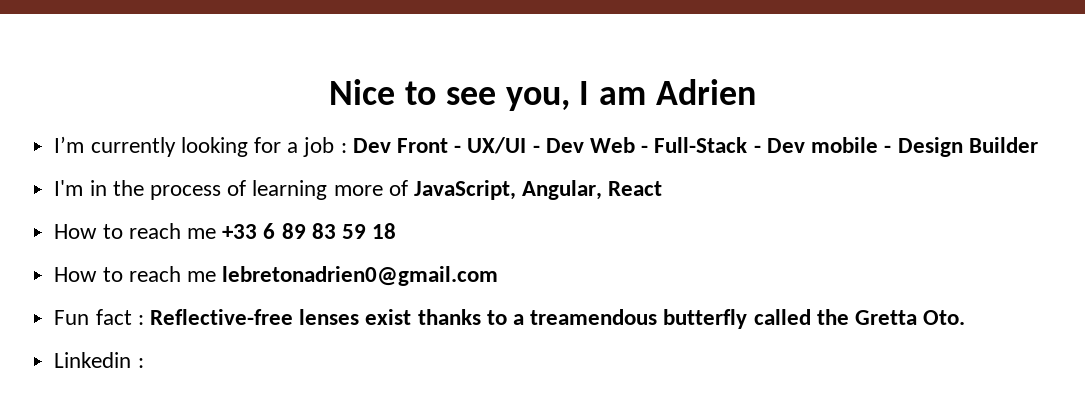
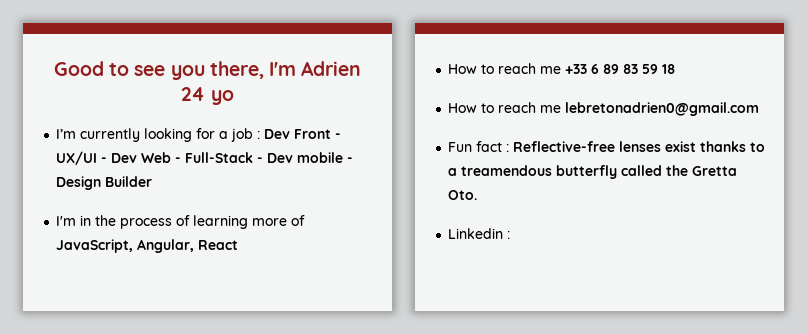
[329,79,396,105] Nice -> [53,61,104,76] Good
[505,81,646,111] you, I am -> [170,61,297,80] you there, I'm
(756, 92) none -> [181,87,234,105] 24 yo

